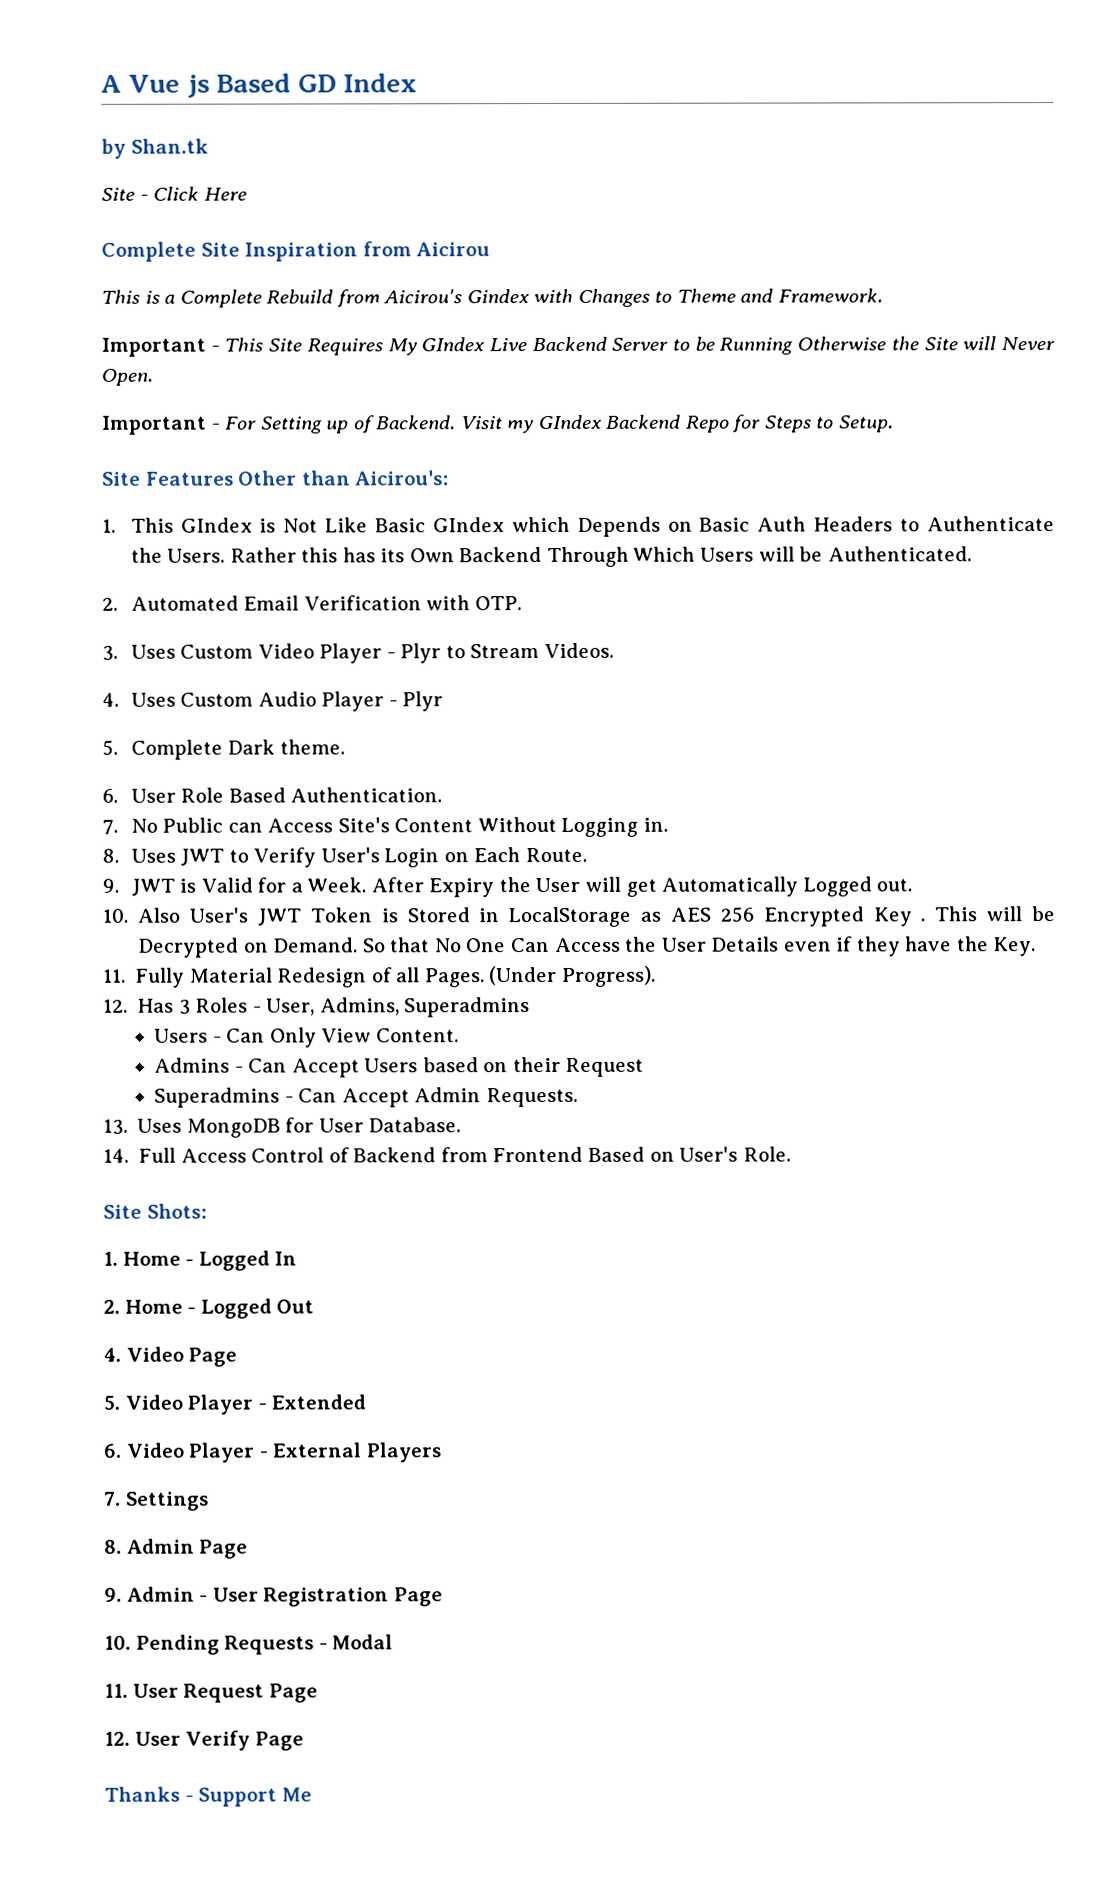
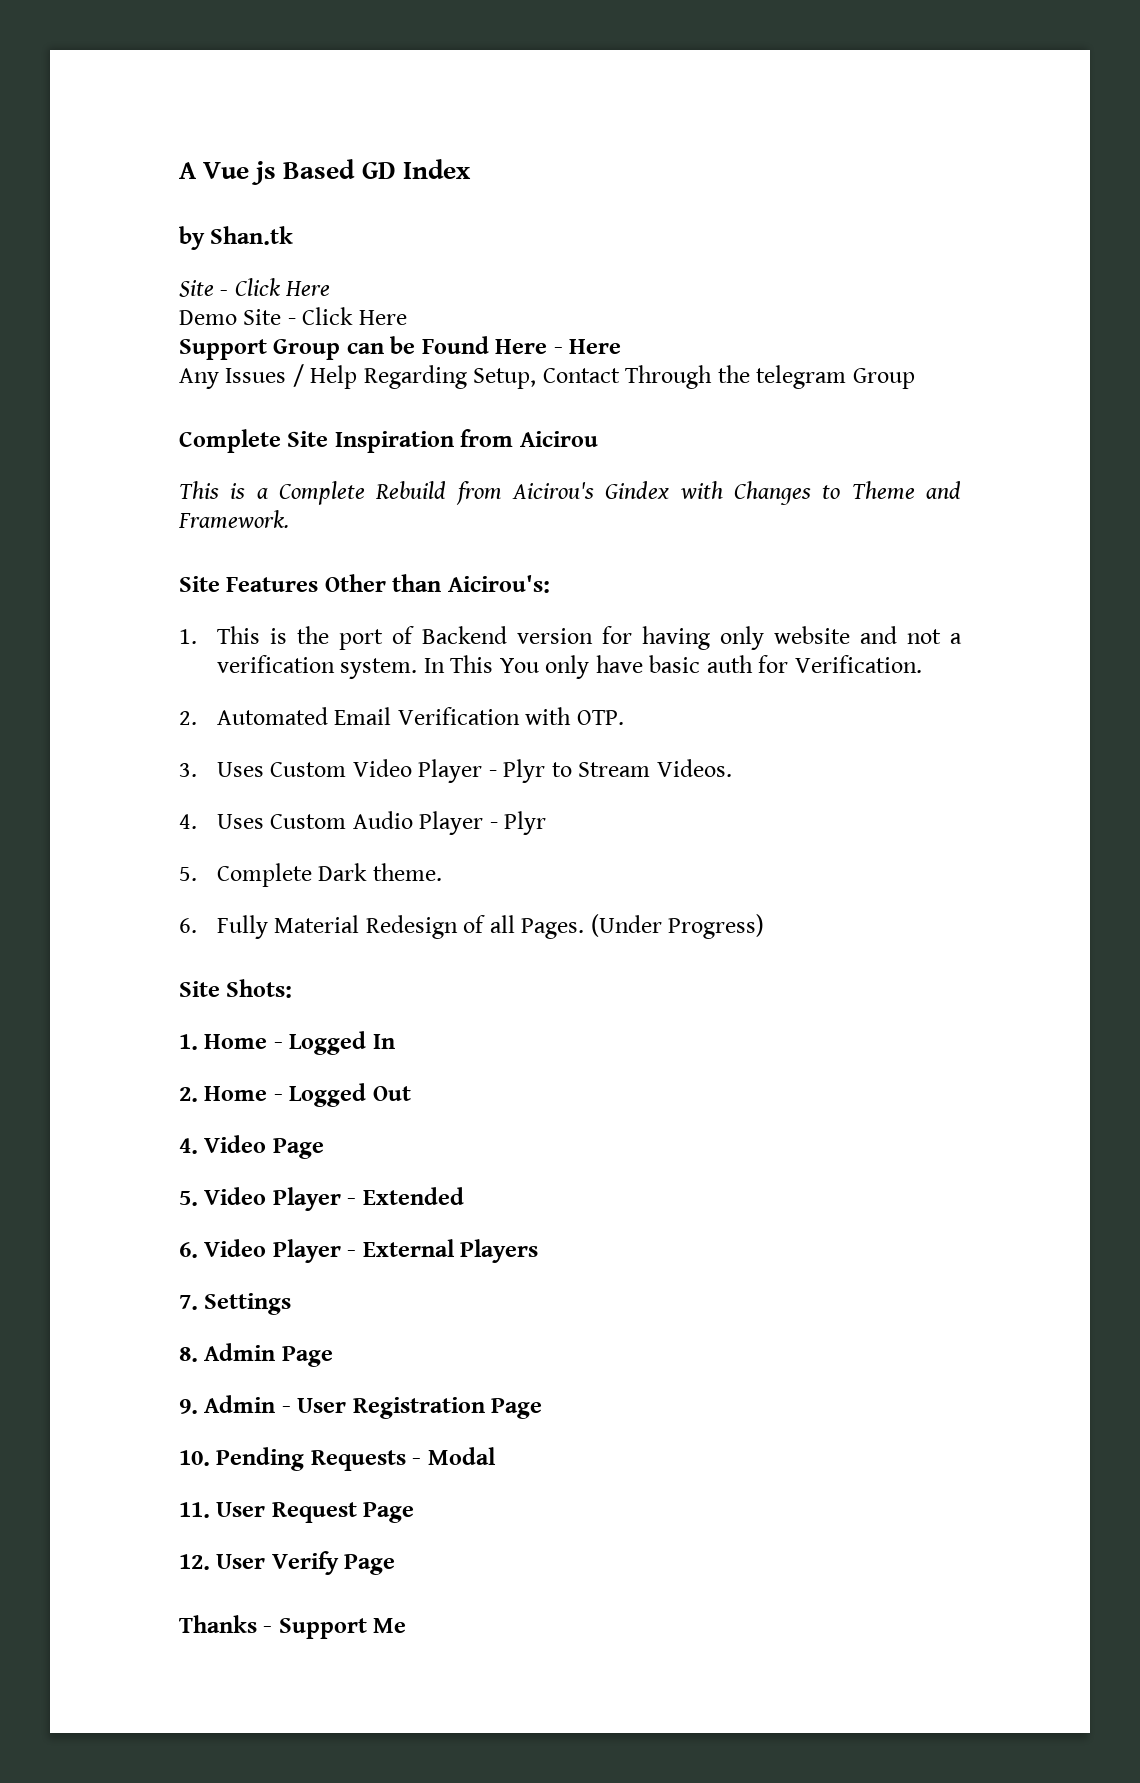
(247, 194) none -> [179,307,407,325] [179,336,622,360] [179,364,915,389] // Demo Site - Click Here // Support Group can be Found Here - Here // Any Issues / Help Regarding Setup, Contact Through the telegram Group
[101,336,1056,357] [101,368,153,386] [101,414,895,435] // Important - This Site Requires My GIndex Live Backend Server to be Running Otherwise the Site will Never Open. // Important - For Setting up of Backend. Visit my GIndex Backend Repo for Steps to Setup. -> (289, 519) none
[180,516,1056,537] [130,546,972,568] GIndex is Not Like Basic GIndex which Depends on Basic Auth Headers to Authenticate the Users. Rather this has its Own Backend Through Which Users will be Authenticated. -> [269,626,962,650] [216,655,922,679] is the port of Backend version for having only website and not a verification system. In This You only have basic auth for Verification.
[130,787,443,803] [102,816,668,837] [102,847,587,868] [102,876,913,898] [102,906,1055,928] [137,936,1037,958] [103,968,126,983] User Role Based Authentication. // 7. No Public can Access Site's Content Without Logging in. // 8. Uses JWT to Verify User's Login on Each Route. // 9. JWT is Valid for a Week. After Expiry the User will get Automatically Logged out. // 10. Also User's JWT Token is Stored in LocalStorage as AES 256 Encrypted Key . This will be Decrypted on Demand. So that No One Can Access the User Details even if they have the Key. // 11. -> (197, 925) none
[561,965,656,987] [103,997,531,1018] [154,1027,459,1048] [154,1056,645,1078] [154,1087,578,1108] [103,1117,462,1138] [103,1146,791,1163] Progress). // 12. Has 3 Roles - User, Admins, Superadmins // Users - Can Only View Content. // Admins - Can Accept Users based on their Request // Superadmins - Can Accept Admin Requests. // 13. Uses MongoDB for User Database. // 14. Full Access Control of Backend from Frontend Based on User's Role. -> [668,914,765,939] Progress)

